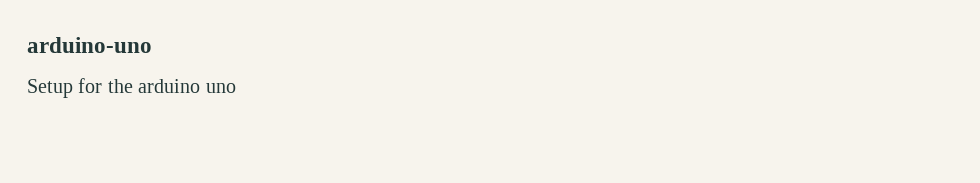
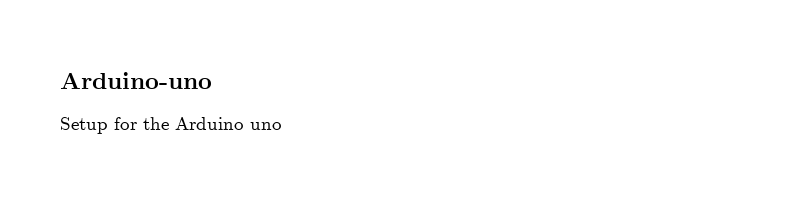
[27,37,152,53] arduino-uno -> [60,72,212,89] Arduino-uno
[138,79,201,93] arduino -> [175,117,244,130] Arduino

